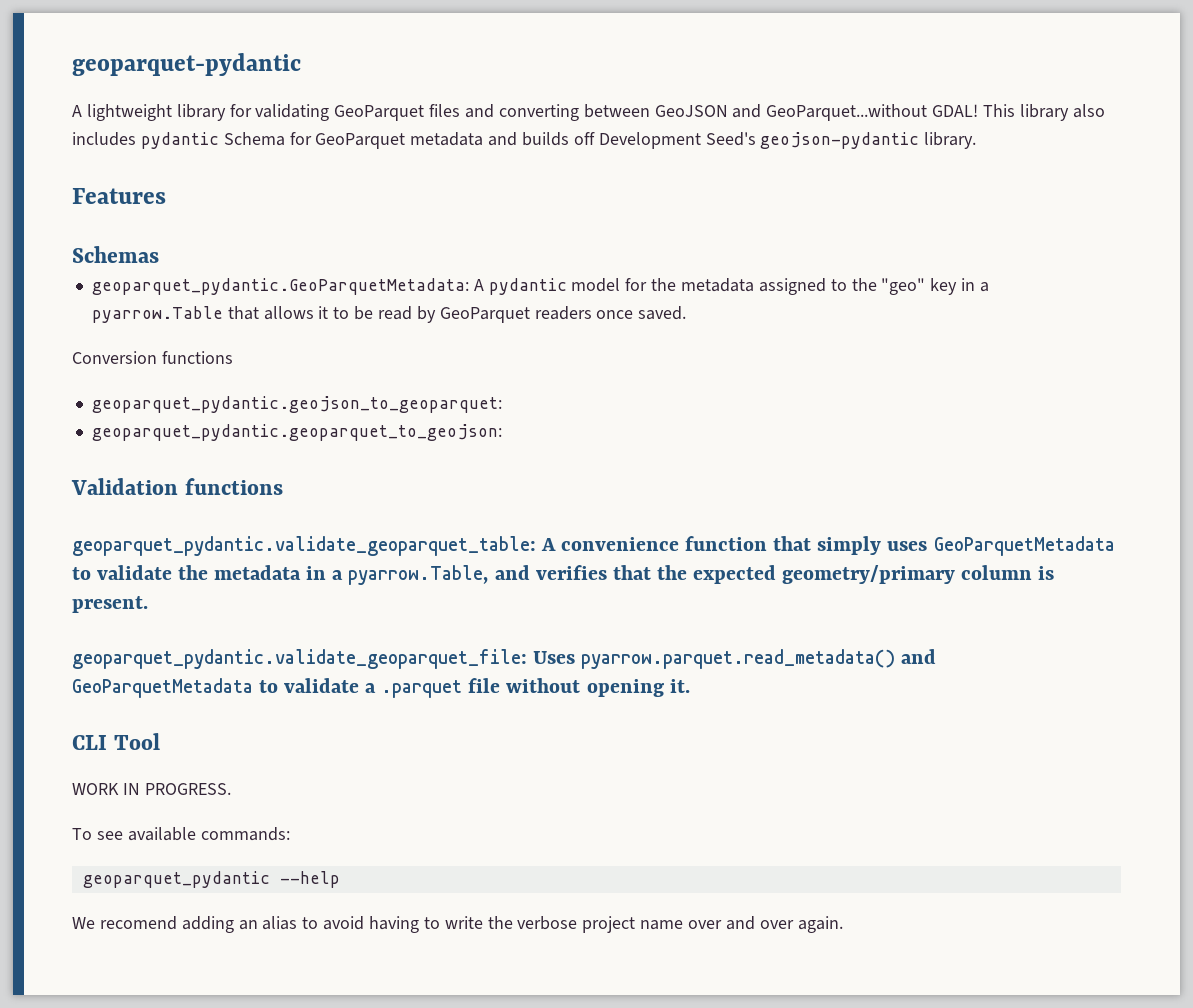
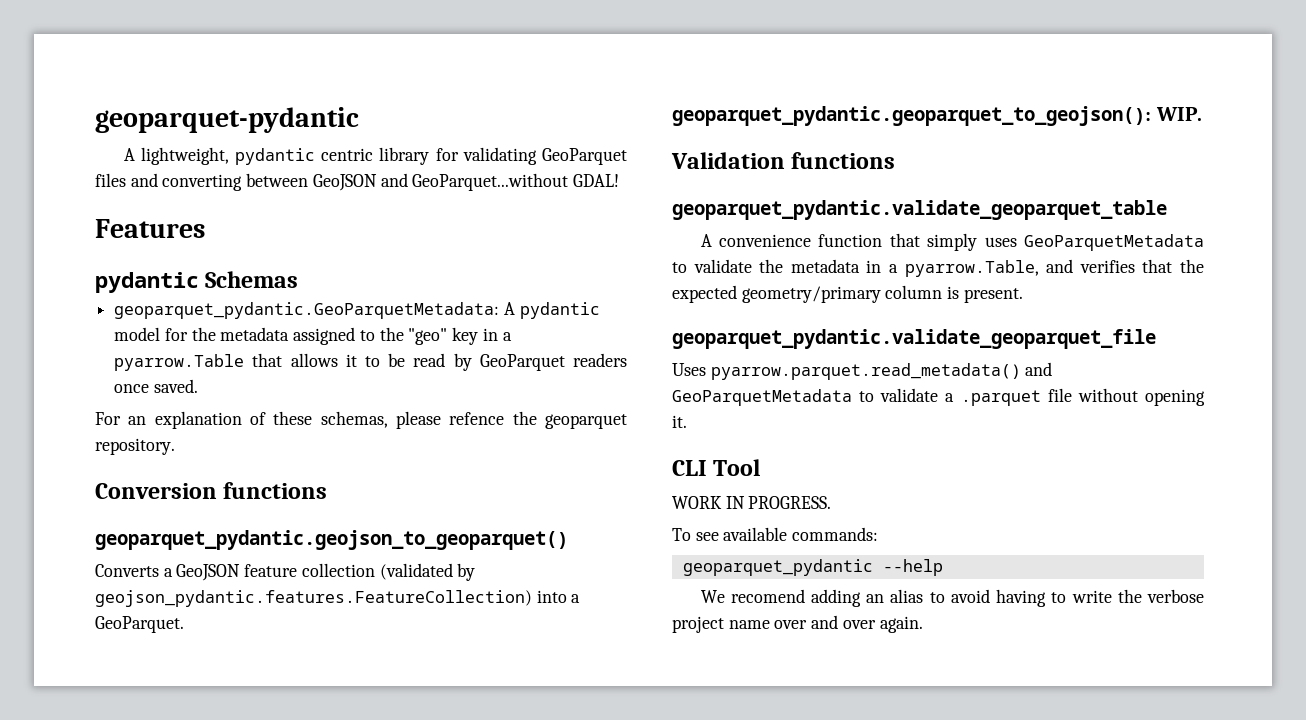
[86,104,172,121] lightweight -> [140,147,374,165] lightweight, pydantic centric
[983,104,1105,121] [72,132,977,149] This library also includes pydantic Schema for GeoParquet metadata and builds off Development Seed's geojson-pydantic library. -> (620, 180) none
(166, 196) none -> [95,272,199,293] pydantic
[72,351,233,364] [91,396,502,413] [91,424,502,441] Conversion functions // geoparquet_pydantic.geojson_to_geoparquet: // geoparquet_pydantic.geoparquet_to_geojson: -> [95,411,627,429] [95,438,175,455] [95,482,328,499] [95,530,568,550] [95,563,476,581] [95,590,581,607] [95,616,184,633] [672,106,1202,126] For an explanation of these schemas, please refence the geoparquet repository. // Conversion functions // geoparquet_pydantic.geojson_to_geoparquet() // Converts a GeoJSON feature collection (validated by geojson_pydantic.features.FeatureCollection) into a GeoParquet. // geoparquet_pydantic.geoparquet_to_geojson(): WIP.
[72,536,536,556] geoparquet_pydantic.validate_geoparquet_table: -> [672,200,1167,220] geoparquet_pydantic.validate_geoparquet_table //
[72,649,527,669] geoparquet_pydantic.validate_geoparquet_file: -> [672,329,1156,349] geoparquet_pydantic.validate_geoparquet_file //

